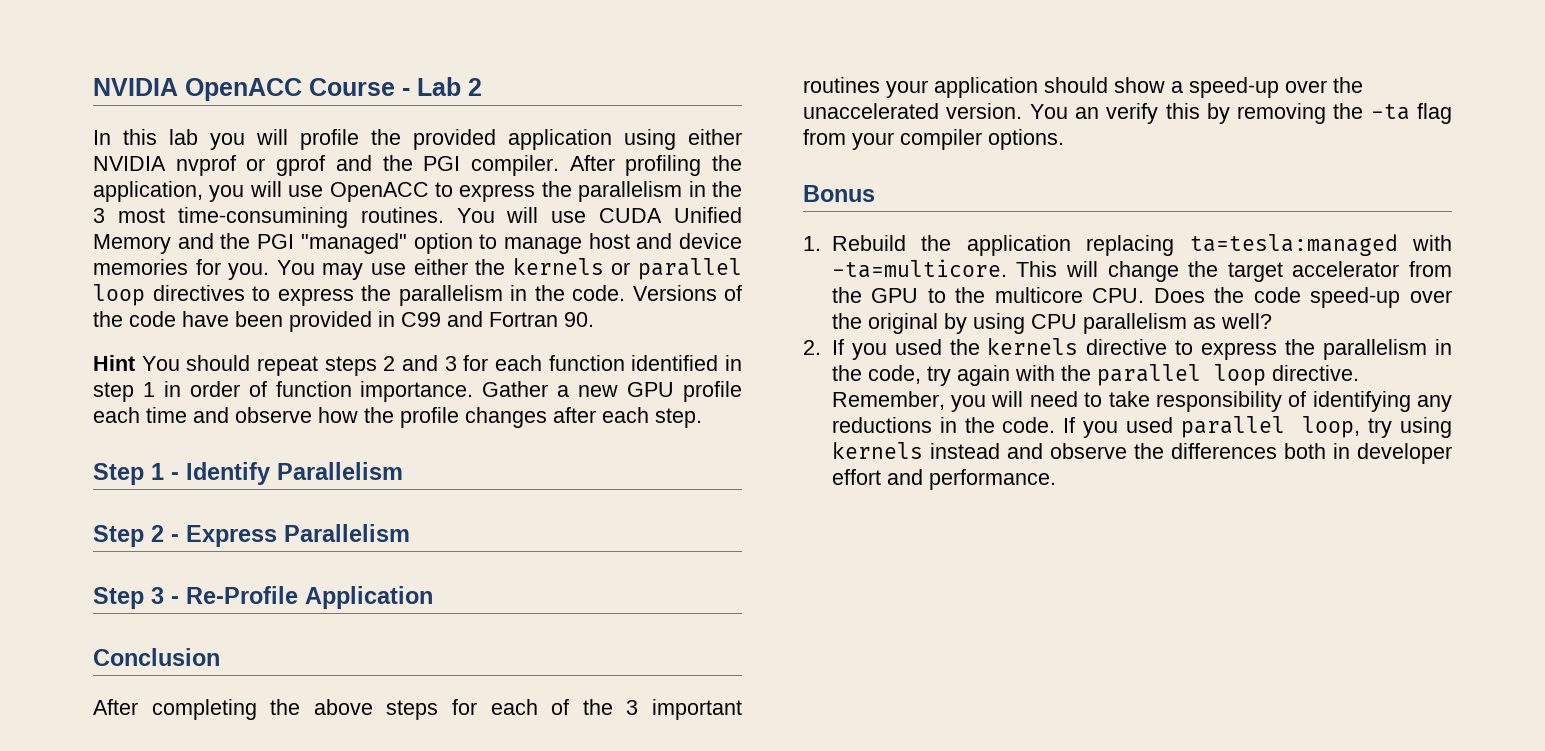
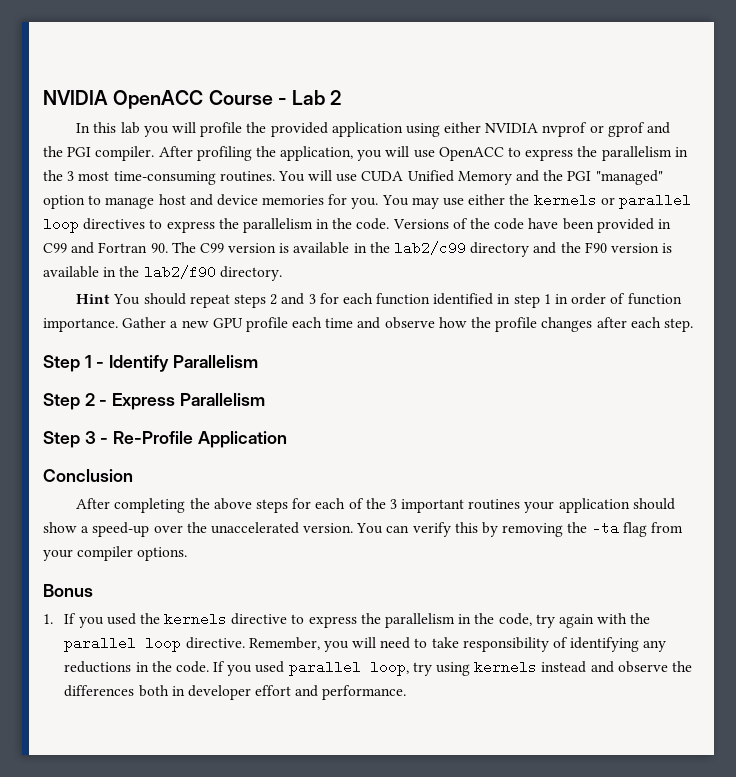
[177,207,348,228] time-consumining -> [113,171,216,185] time-consuming
(594, 319) none -> [171,241,673,257] [43,265,282,281] The C99 version is available in the lab2/c99 directory and the F90 version is available in the lab2/f90 directory.
[1074,107,1099,119] an -> [386,525,410,533] can
[831,234,1452,256] [831,259,1452,282] [831,287,1452,308] [831,313,1272,334] [803,340,821,355] Rebuild the application replacing ta=tesla:managed with -ta=multicore. This will change the target accelerator from the GPU to the multicore CPU. Does the code speed-up over the original by using CPU parallelism as well? // 2. -> (53, 619) none

